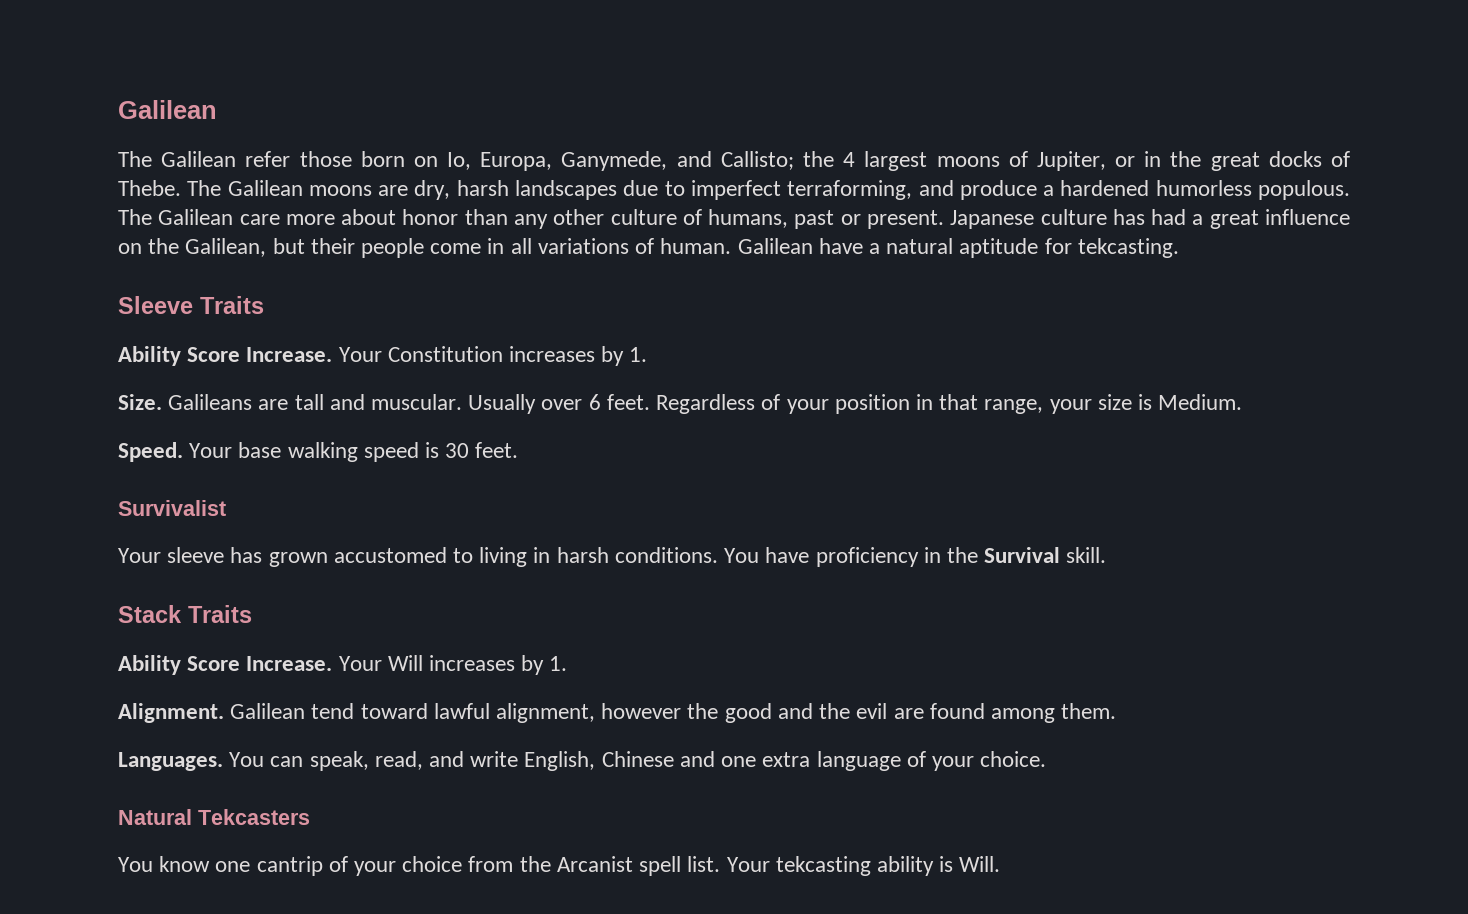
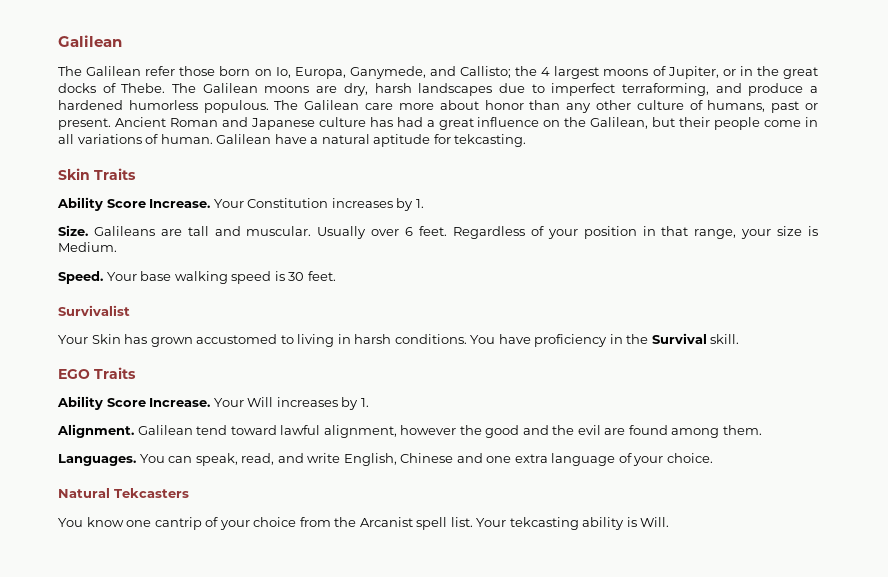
(945, 219) none -> [114,117,248,127] Ancient Roman and
[118,296,193,314] Sleeve -> [58,168,90,180] Skin
[167,547,225,563] sleeve -> [91,334,121,344] Skin
[118,605,182,623] Stack -> [58,369,90,379] EGO

